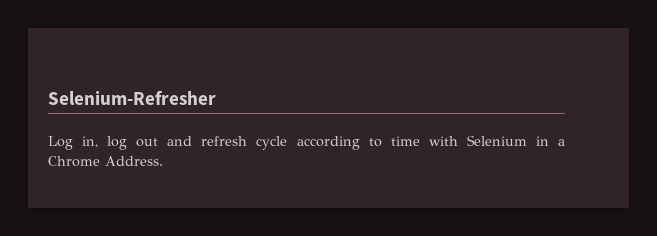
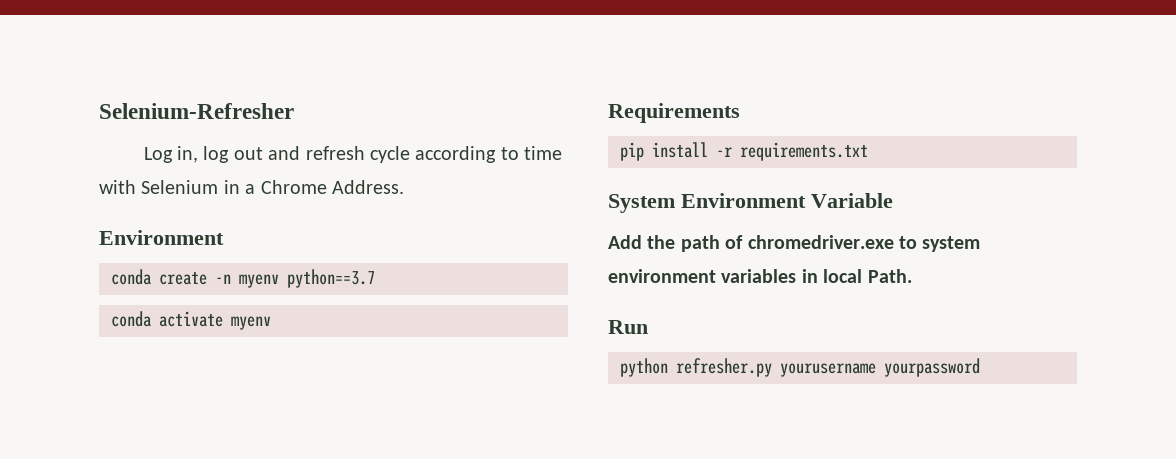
(163, 161) none -> [99,230,224,245] [111,269,375,288] [111,311,271,330] [608,103,740,123] [620,142,868,161] [608,193,893,213] [608,235,981,252] [608,269,912,283] [608,320,648,334] [620,358,980,377] // Environment // conda create -n myenv python==3.7 // conda activate myenv // Requirements // pip install -r requirements.txt // System Environment Variable // Add the path of chromedriver.exe to system environment variables in local Path. // Run // python refresher.py yourusername yourpassword

